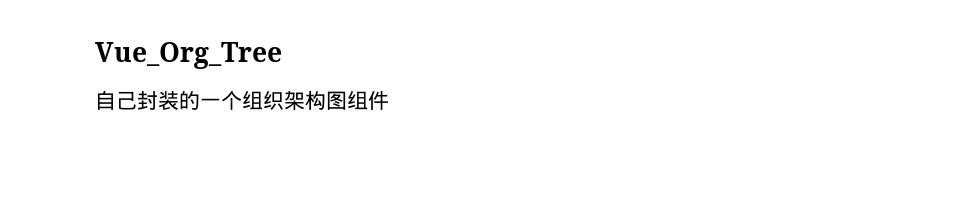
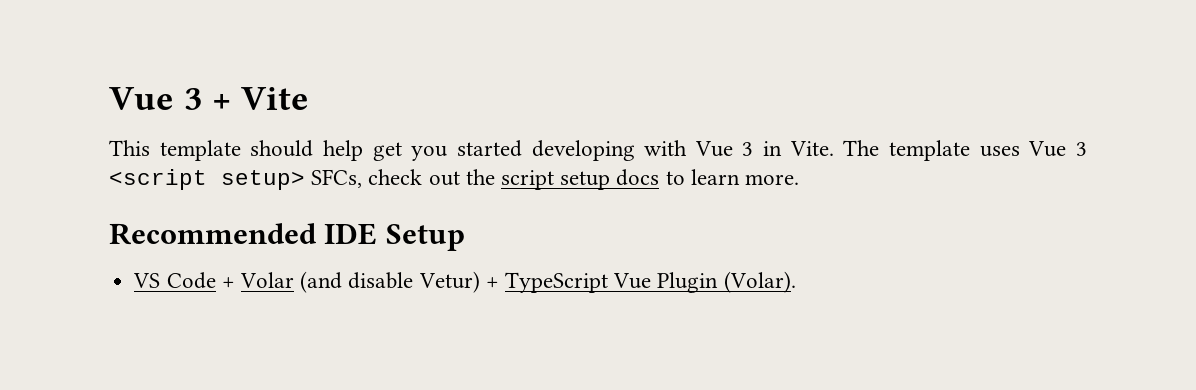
[95,42,282,69] [95,90,389,110] Vue_Org_Tree // 自己封装的一个组织架构图组件 -> [109,87,310,110] [109,140,1087,161] [109,169,800,190] [109,223,465,251] [133,271,796,293] Vue 3 + Vite // This template should help get you started developing with Vue 3 in Vite. The template uses Vue 3 <script setup> SFCs, check out the script setup docs to learn more. // Recommended IDE Setup // VS Code + Volar (and disable Vetur) + TypeScript Vue Plugin (Volar).

